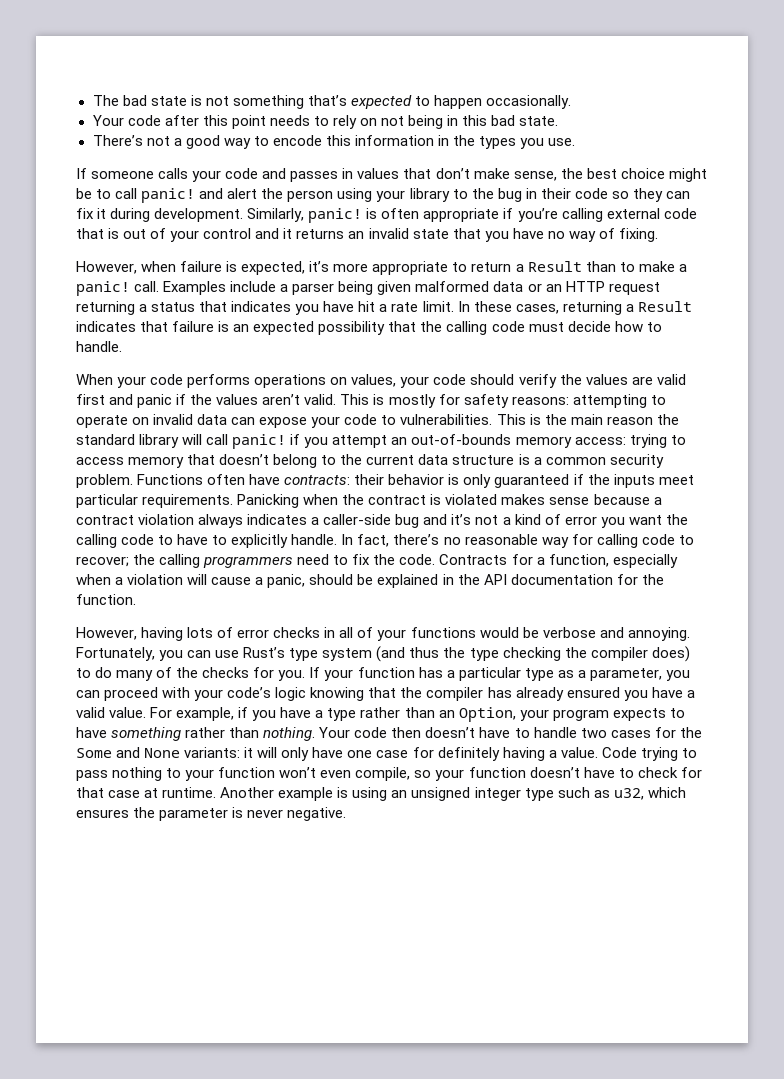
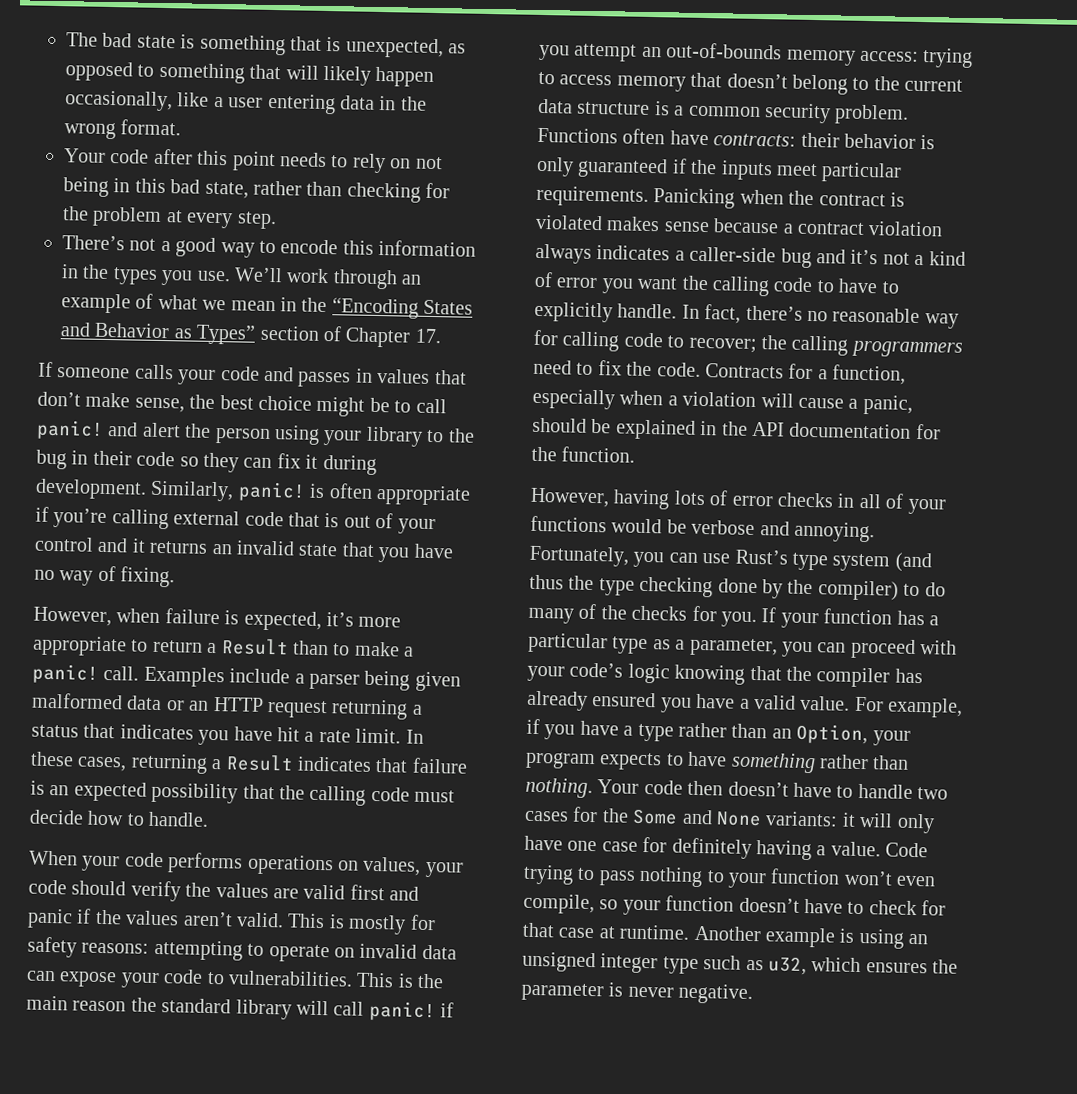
[205,95,571,109] not something that’s expected to happen occasionally. -> [199,34,467,59] [65,61,435,87] [65,90,427,115] [64,119,182,140] something that is unexpected, as opposed to something that will likely happen occasionally, like a user entering data in the wrong format.
[519,116,559,126] state. -> [204,180,451,203] [62,206,277,230] state, rather than checking for the problem at every step.
(576, 142) none -> [234,267,423,290] [61,293,474,319] [60,322,442,348] We’ll work through an example of what we mean in the “Encoding States and Behavior as Types” section of Chapter 17.
[564,646,690,662] the compiler does) -> [717,578,899,601] done by the compiler)

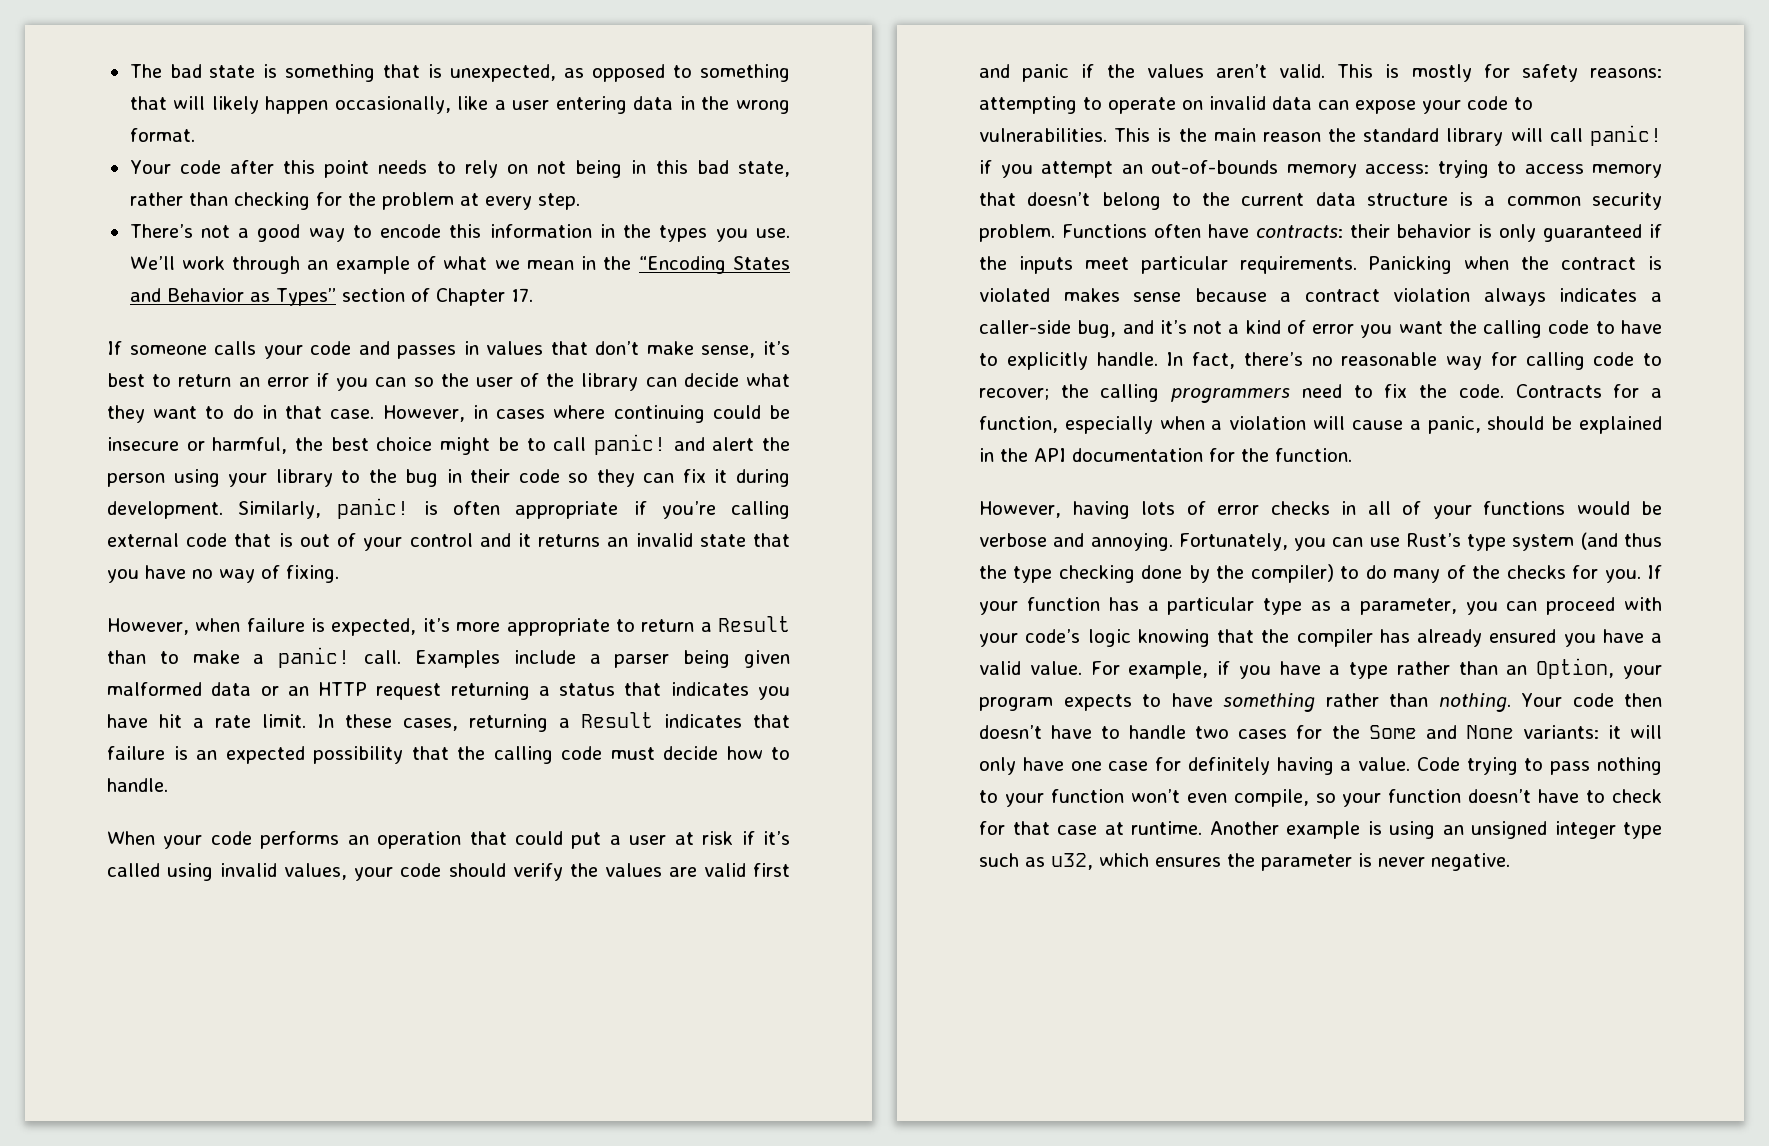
(185, 405) none -> [763,341,791,355] [107,373,790,391] [107,405,790,423] [107,437,288,454] it’s best to return an error if you can so the user of the library can decide what they want to do in that case. However, in cases where continuing could be insecure or harmful,
[246,854,359,876] operations on -> [347,831,791,849] [107,863,278,881] an operation that could put a user at risk if it’s called using invalid
[780,248,812,268] bug -> [1077,320,1117,338] bug,

